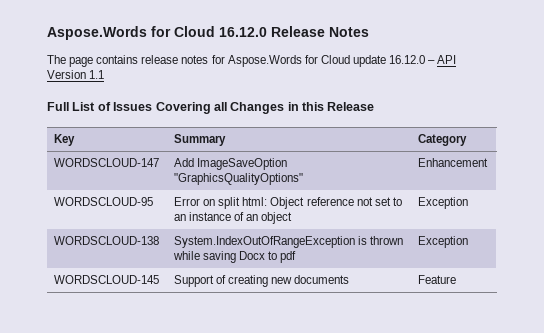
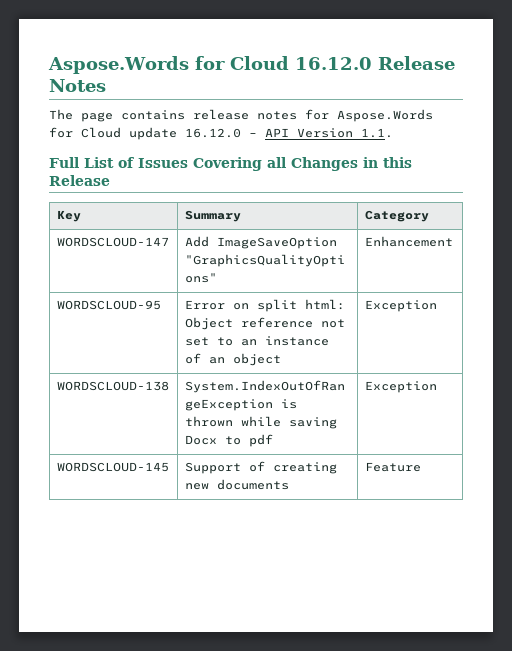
[89,70,105,79] 1.1 -> [361,128,393,138] 1.1.

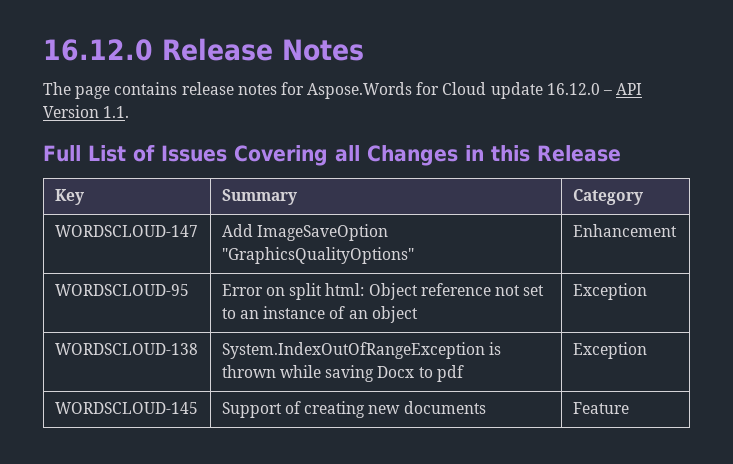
[48,56,289,74] Aspose.Words for Cloud -> (43, 50) none

